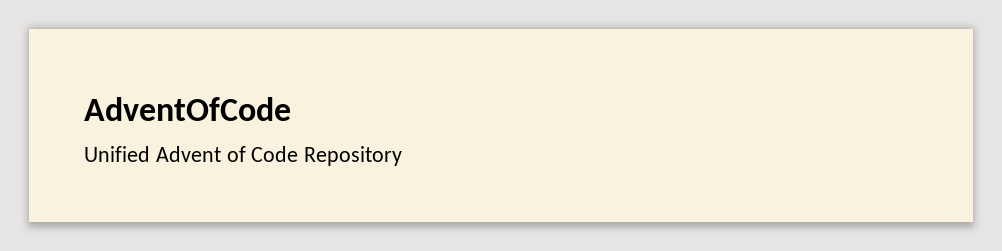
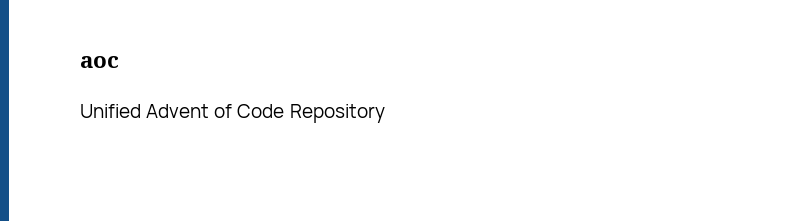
[84,97,291,121] AdventOfCode -> [80,56,119,68] aoc

